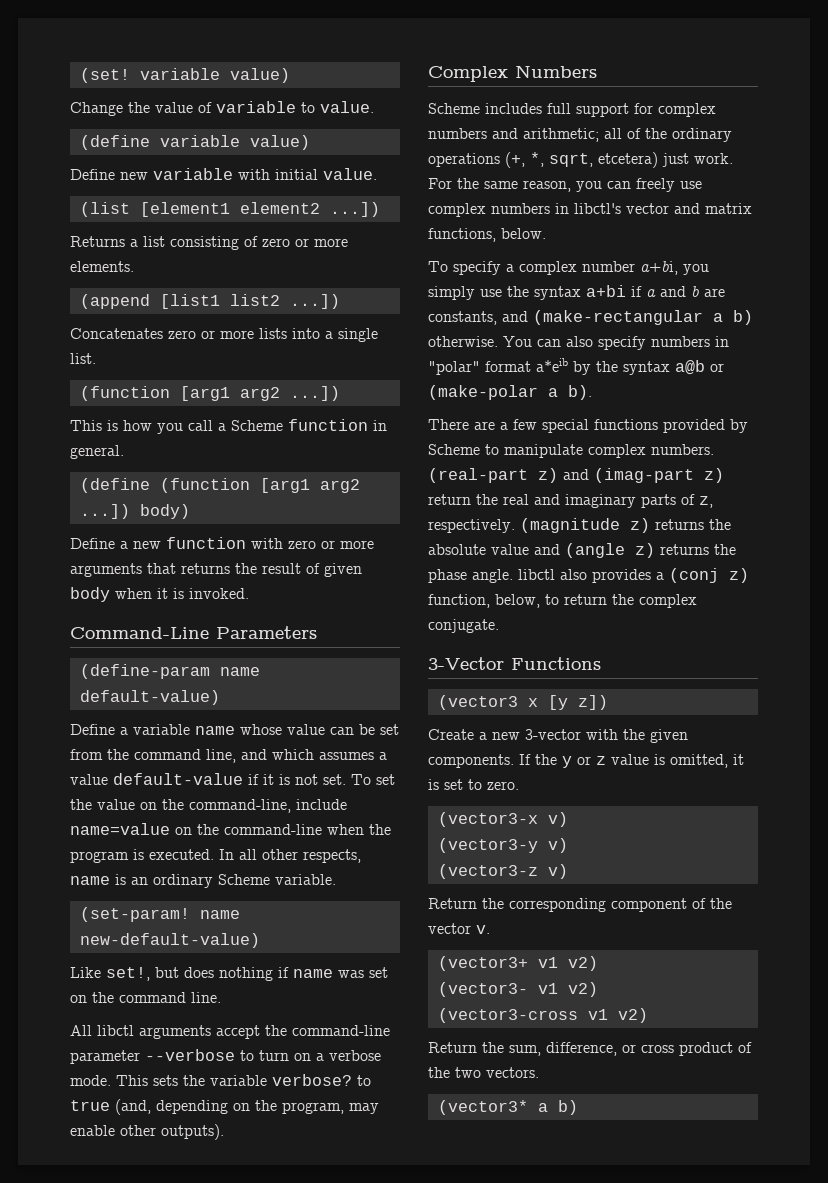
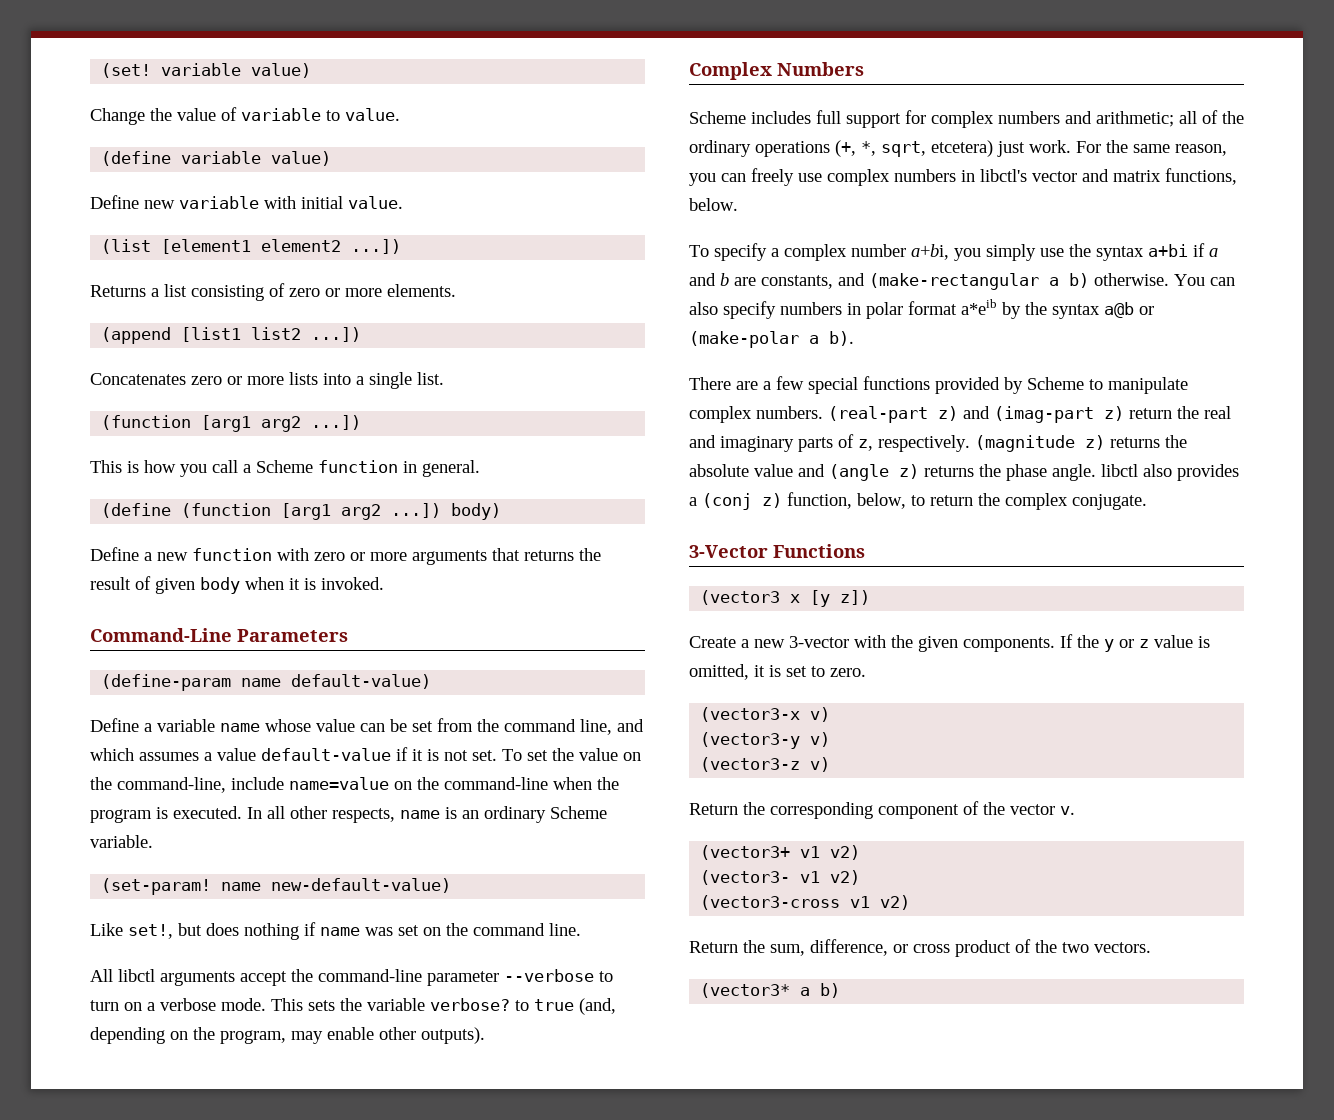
[428,361,480,375] "polar" -> [866,302,903,319] polar

